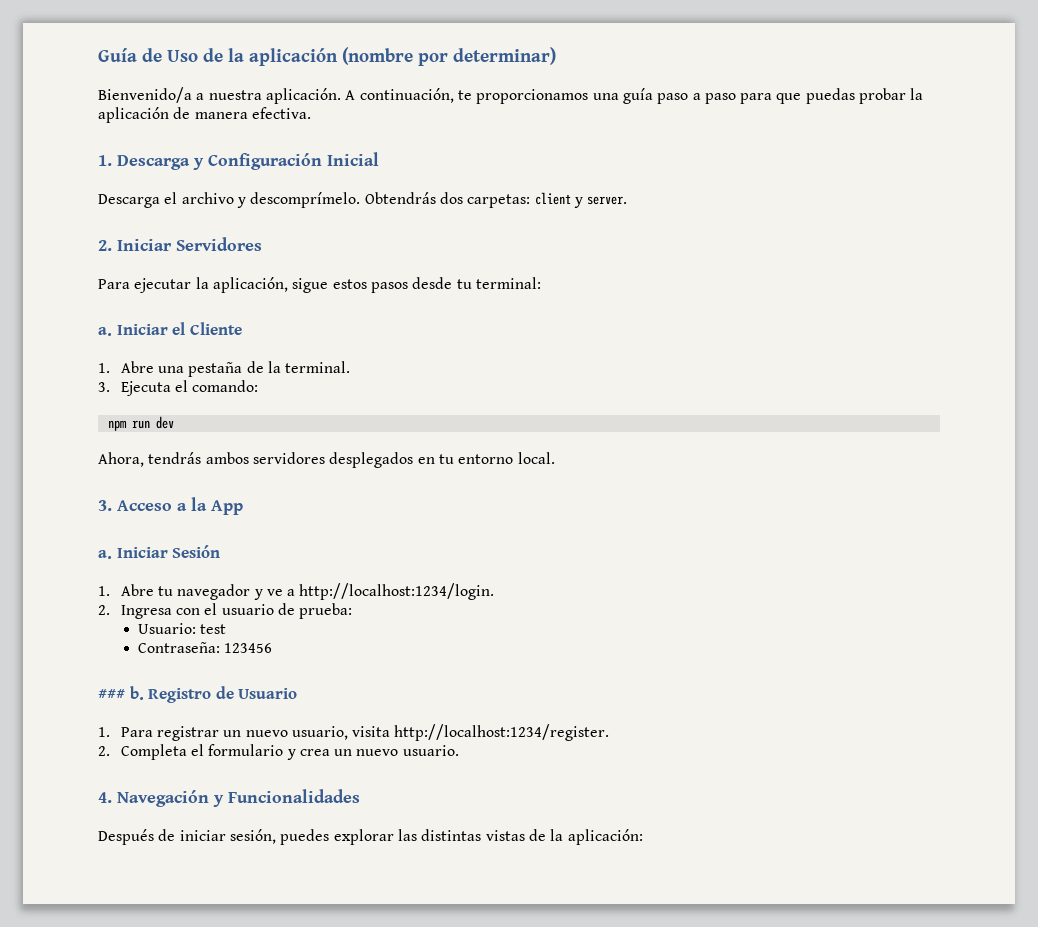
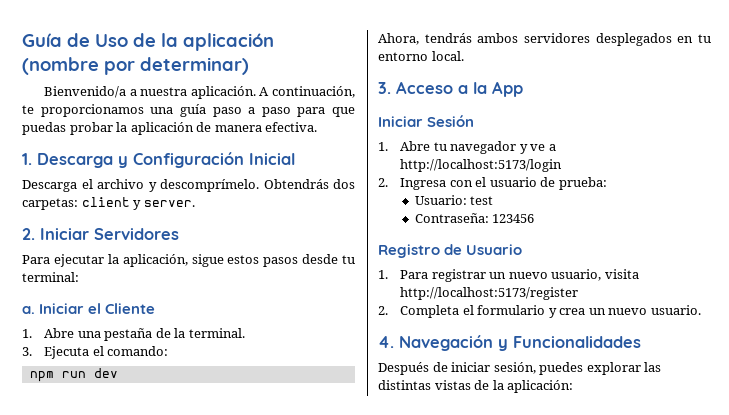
[98,550,112,559] a. -> (523, 89) none
[299,583,495,600] http://localhost:1234/login. -> [400,159,563,172] http://localhost:5173/login
[98,686,144,700] ### b. -> (535, 218) none
[394,724,610,741] http://localhost:1234/register. -> [400,287,579,300] http://localhost:5173/register

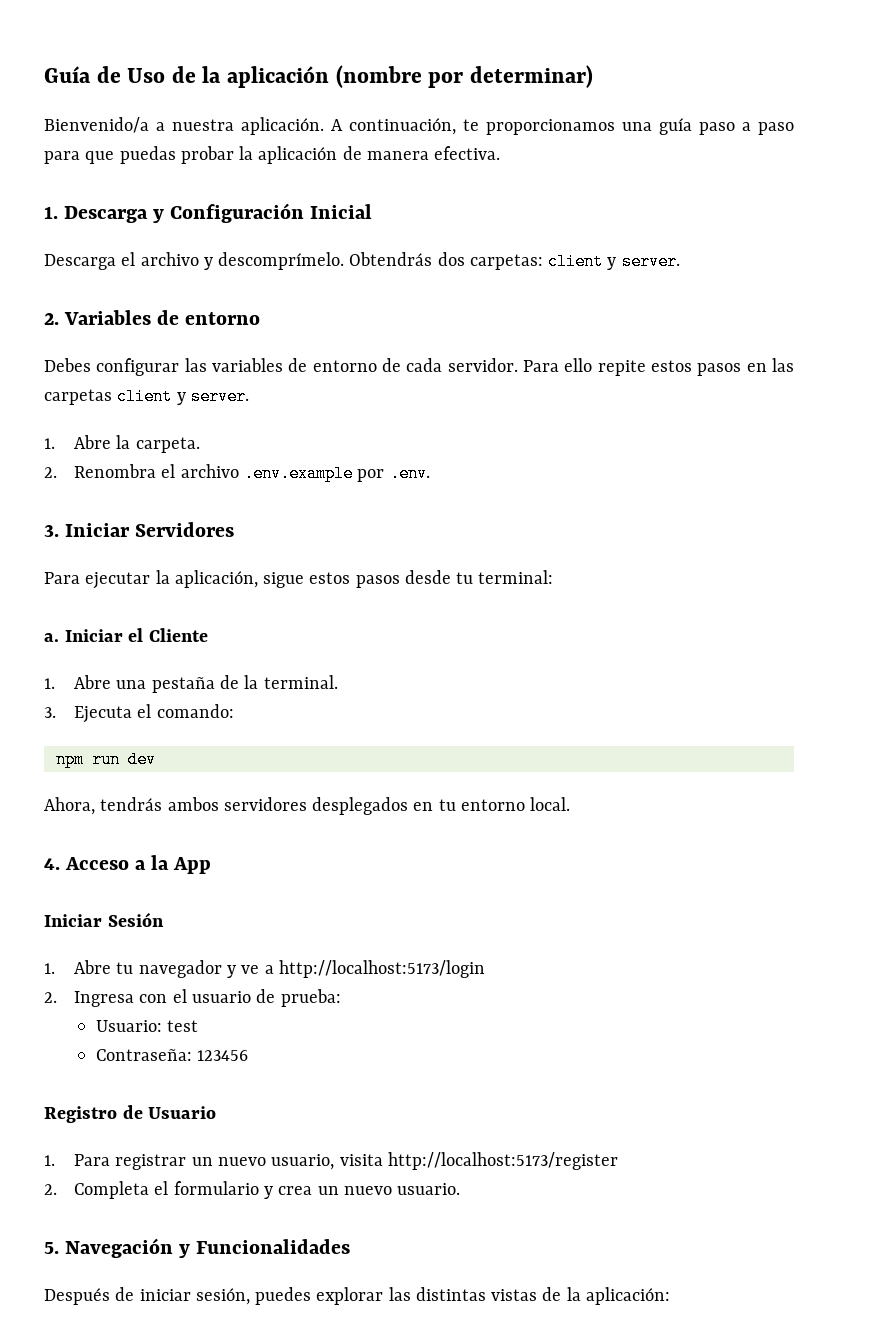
(35, 234) none -> [64,310,261,325] [44,358,795,376] [44,388,249,405] [44,435,200,453] [44,464,430,482] [44,525,59,537] Variables de entorno // Debes configurar las variables de entorno de cada servidor. Para ello repite estos pasos en las carpetas client y server. // 1. Abre la carpeta. // 2. Renombra el archivo .env.example por .env. // 3.
[378,82,391,94] 3. -> [44,858,60,870] 4.
[378,336,394,348] 4. -> [44,1242,59,1254] 5.

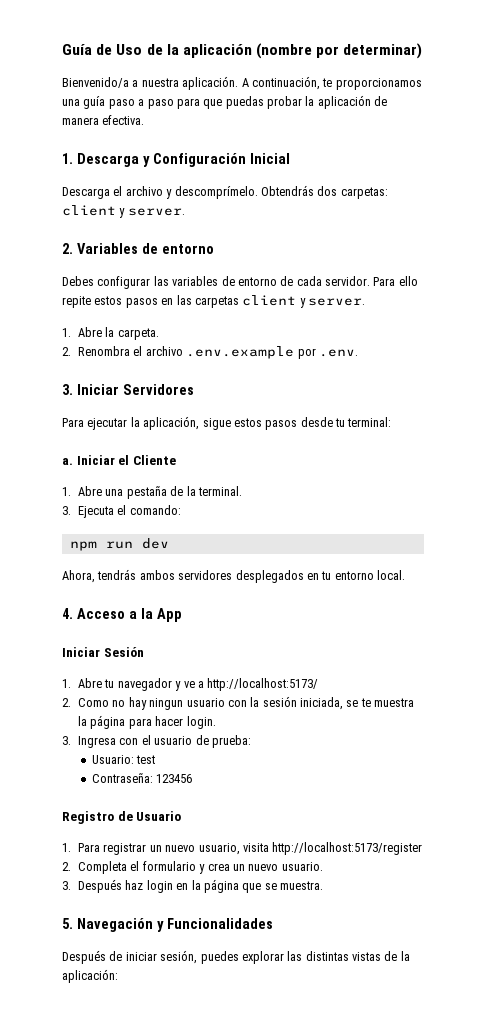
[278,960,485,978] [44,992,57,1003] http://localhost:5173/login // 2. -> [207,678,319,691] [62,696,415,710] [78,715,216,729] [62,736,71,745] http://localhost:5173/ // 2. Como no hay ningun usuario con la sesión iniciada, se te muestra la página para hacer login. // 3.
(461, 1189) none -> [62,879,324,893] // 3. Después haz login en la página que se muestra.

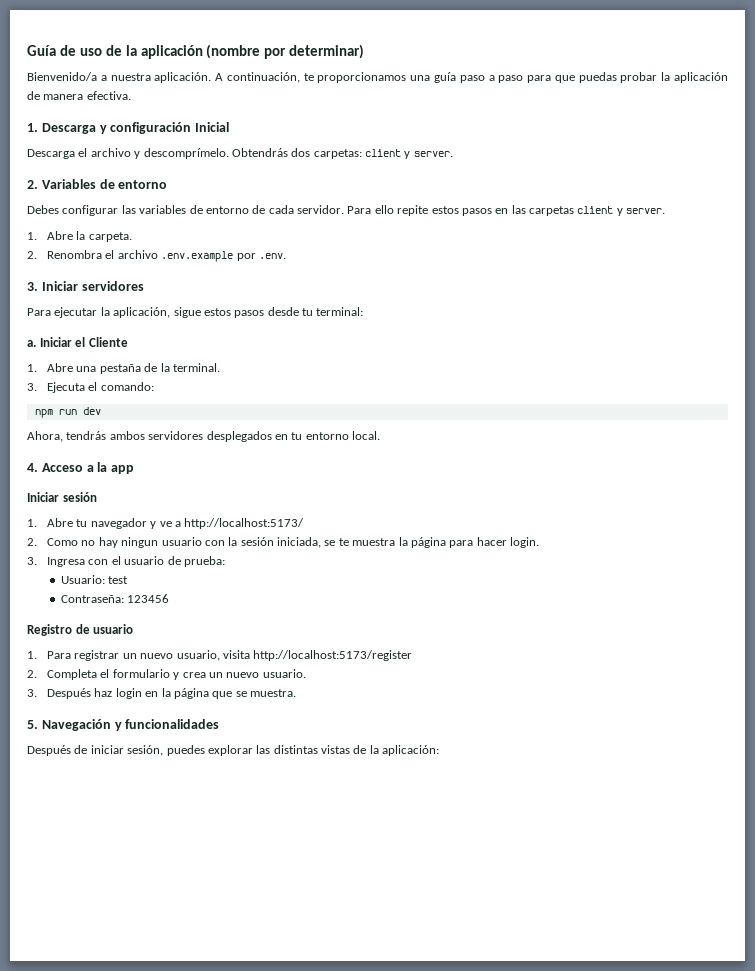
[116,44,143,55] Uso -> [79,48,102,56] uso
[152,153,246,167] Configuración -> [110,122,192,134] configuración
[122,384,194,395] Servidores -> [81,281,144,291] servidores
[156,608,182,622] [62,647,144,657] App // Iniciar Sesión -> [111,465,135,474] [27,492,97,502] app // Iniciar sesión
[136,811,182,821] Usuario -> [93,624,134,634] usuario
[166,918,273,929] Funcionalidades -> [125,719,220,729] funcionalidades

